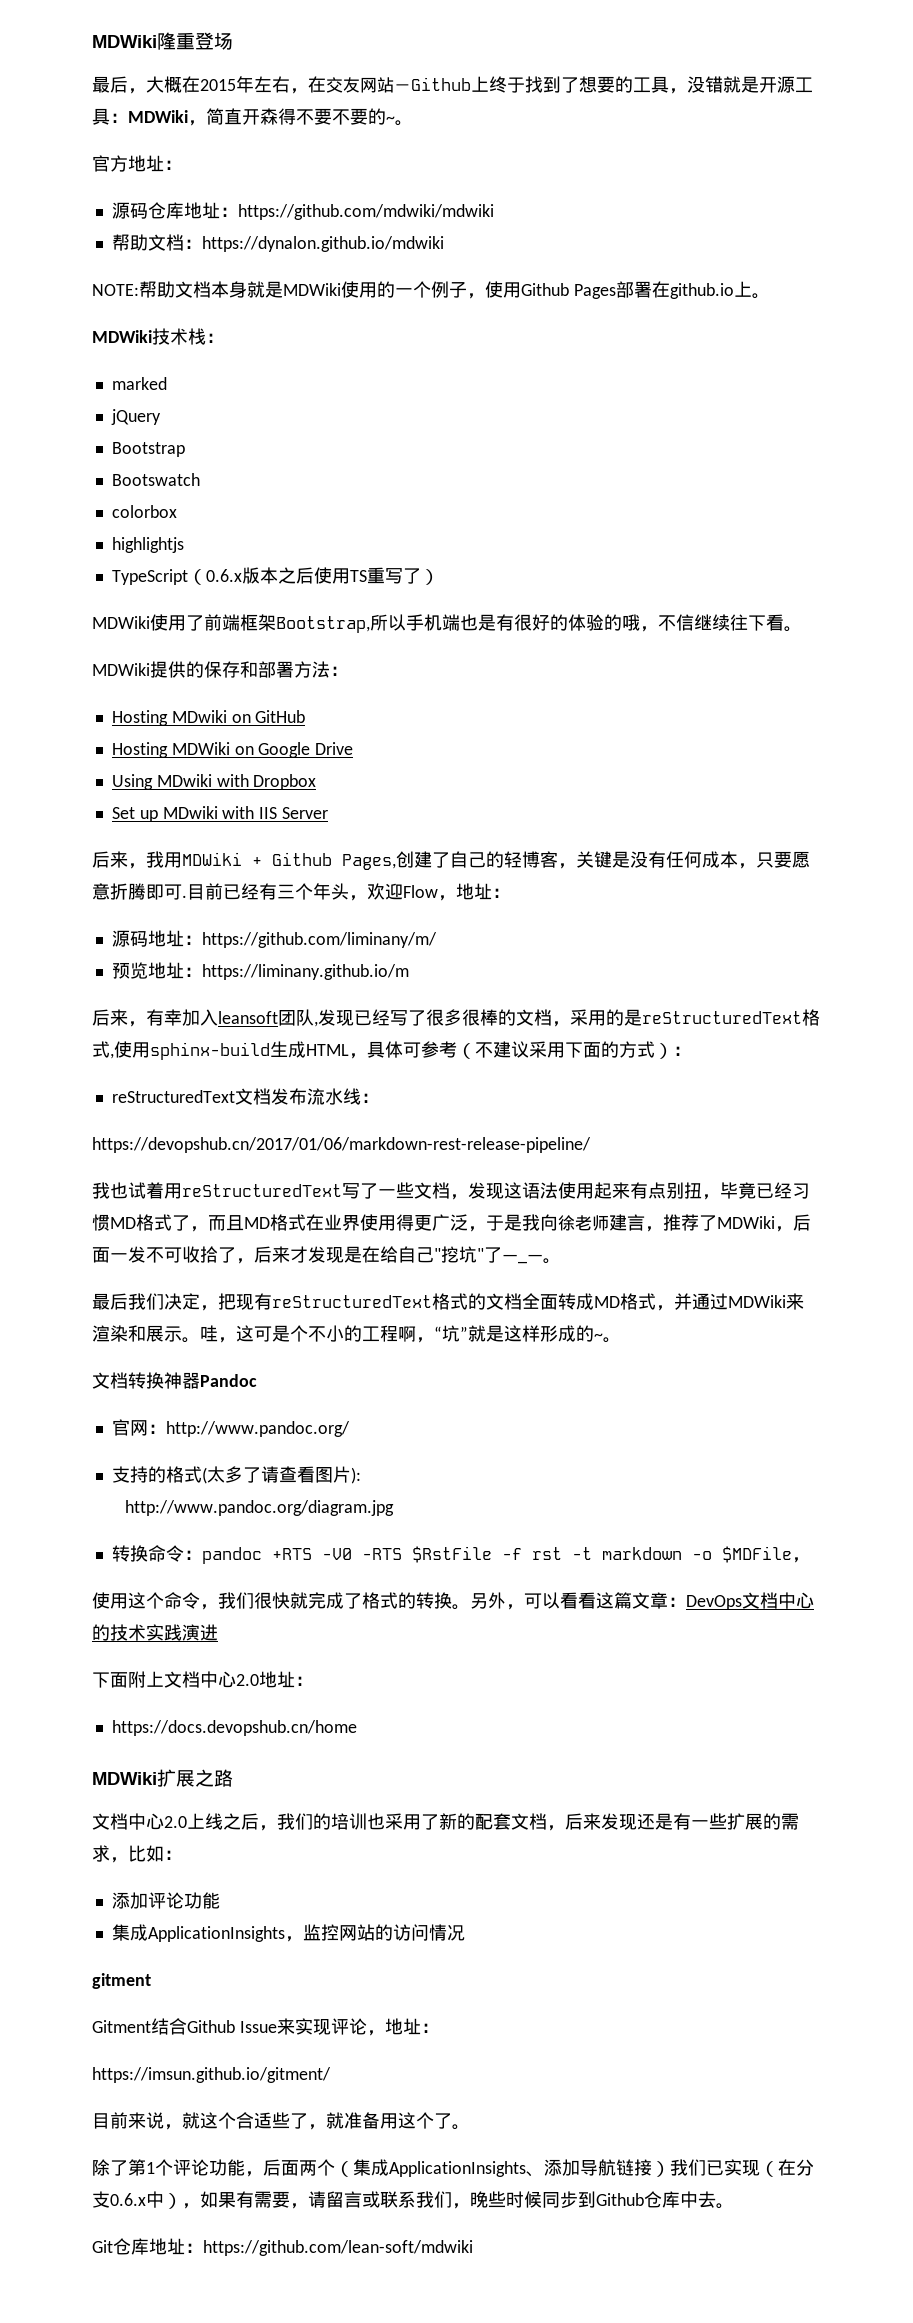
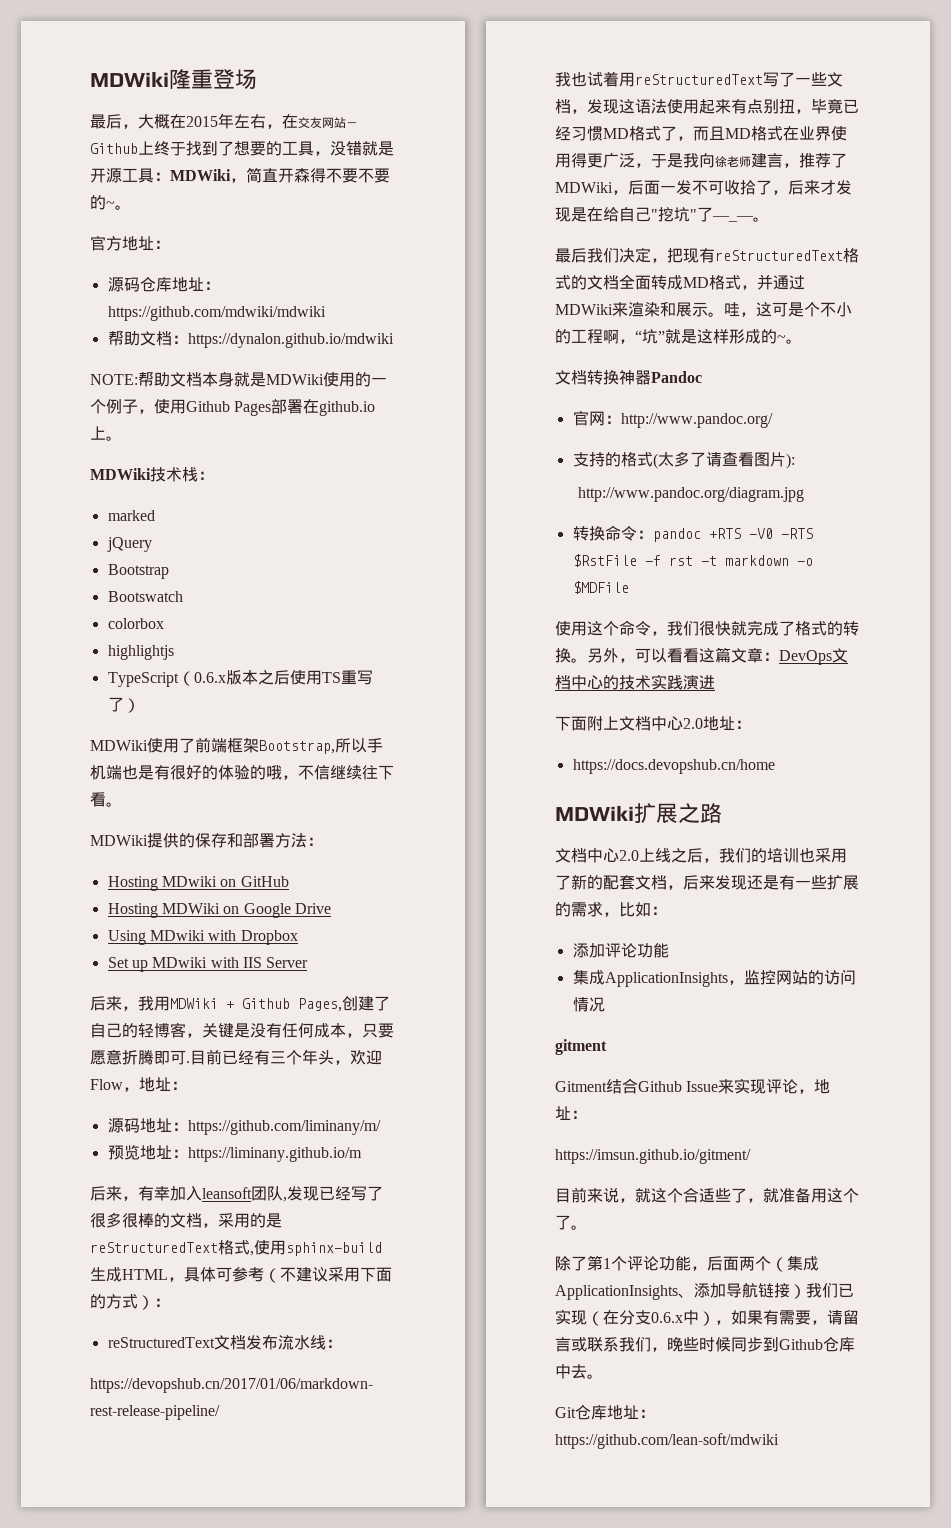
[791,1557,810,1563] ， -> (629, 587) none

